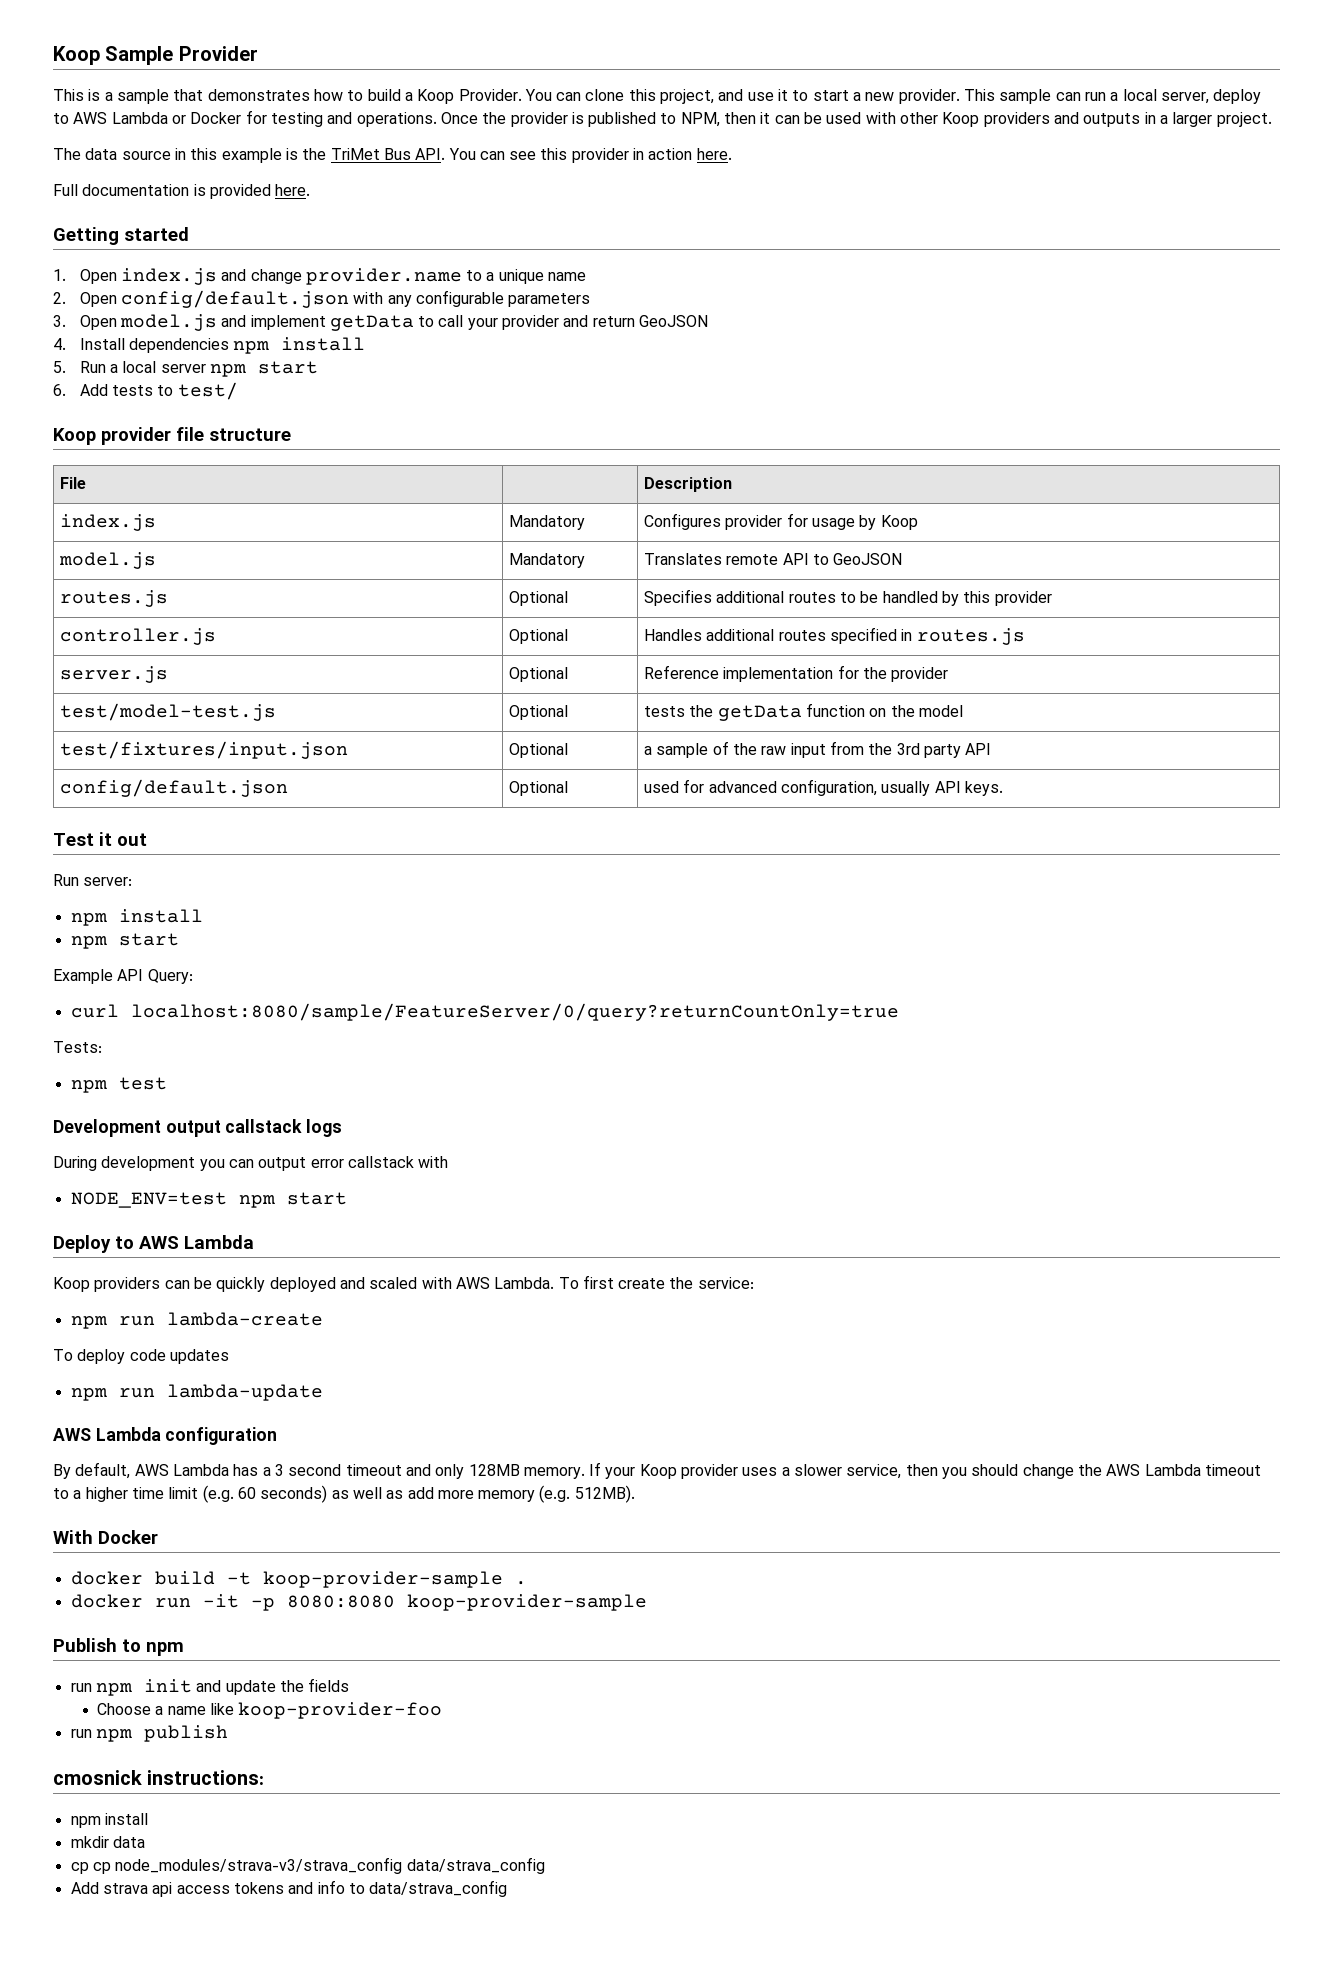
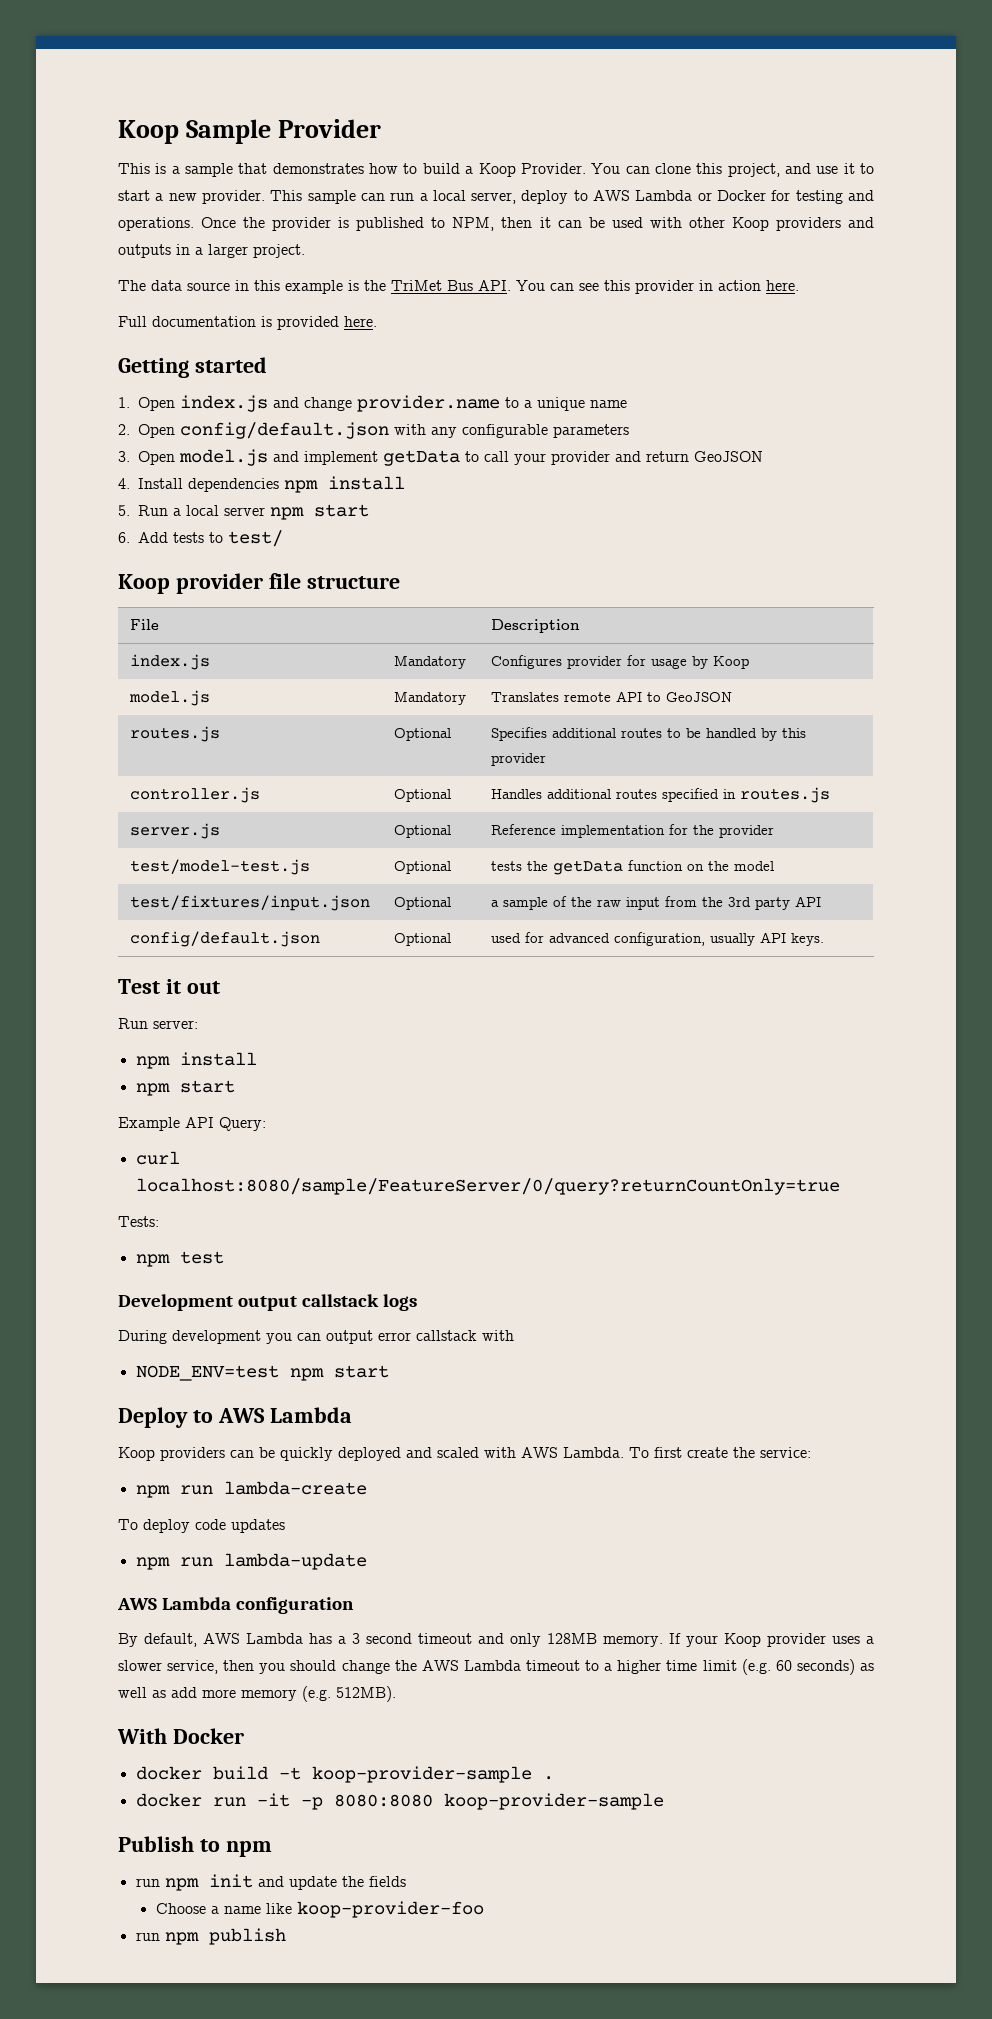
[53,1770,265,1785] [70,1813,148,1828] [70,1836,145,1848] [70,1857,545,1874] [70,1880,508,1897] // cmosnick instructions: // npm install // mkdir data // cp cp node_modules/strava-v3/strava_config data/strava_config // Add strava api access tokens and info to data/strava_config -> (286, 1936) none

